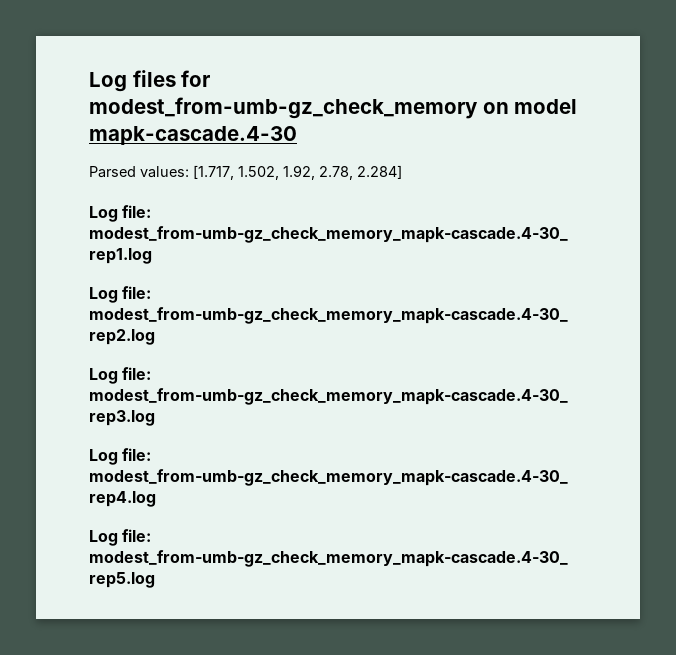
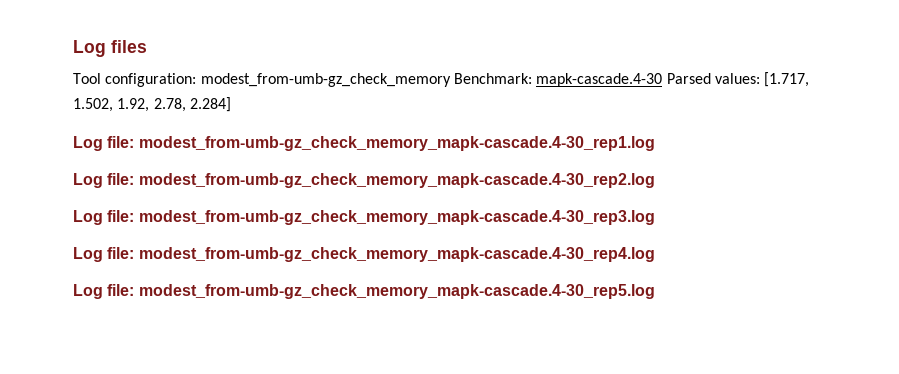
[181,70,211,87] [89,97,578,119] for modest_from-umb-gz_check_memory on model -> [73,73,532,87] // Tool configuration: modest_from-umb-gz_check_memory Benchmark:
(297, 135) // -> (663, 80) none

